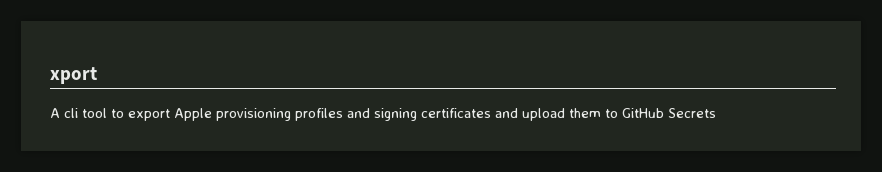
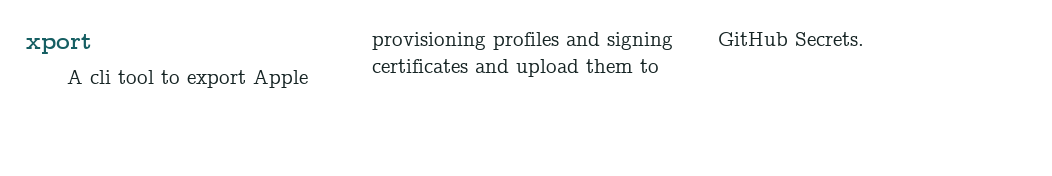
[668,108,716,118] Secrets -> [795,32,864,46] Secrets.

